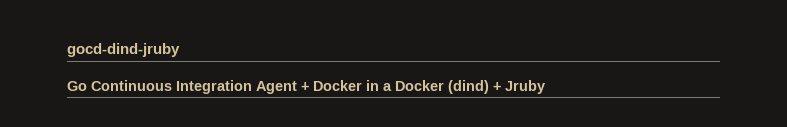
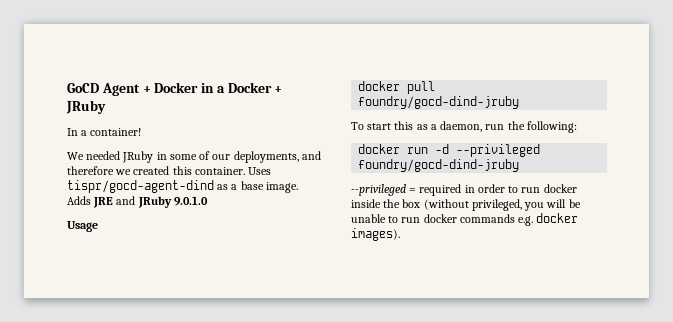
[67,43,180,57] [67,80,252,94] gocd-dind-jruby // Go Continuous Integration -> [67,83,99,93] GoCD
[448,80,545,94] (dind) + Jruby -> [274,86,283,93] [66,100,106,114] [67,128,142,136] [67,151,321,163] [67,166,272,175] [67,180,298,193] [67,196,208,208] [67,221,98,232] [358,81,436,94] [358,96,520,109] [351,121,577,133] [358,144,541,157] [358,159,520,172] [351,184,577,196] [351,199,581,211] [351,213,579,226] [351,228,400,241] + JRuby // In a container! // We needed JRuby in some of our deployments, and therefore we created this container. Uses tispr/gocd-agent-dind as a base image. Adds JRE and JRuby 9.0.1.0 // Usage // docker pull foundry/gocd-dind-jruby // To start this as a daemon, run the following: // docker run -d --privileged foundry/gocd-dind-jruby // --privileged = required in order to run docker inside the box (without privileged, you will be unable to run docker commands e.g. docker images).

